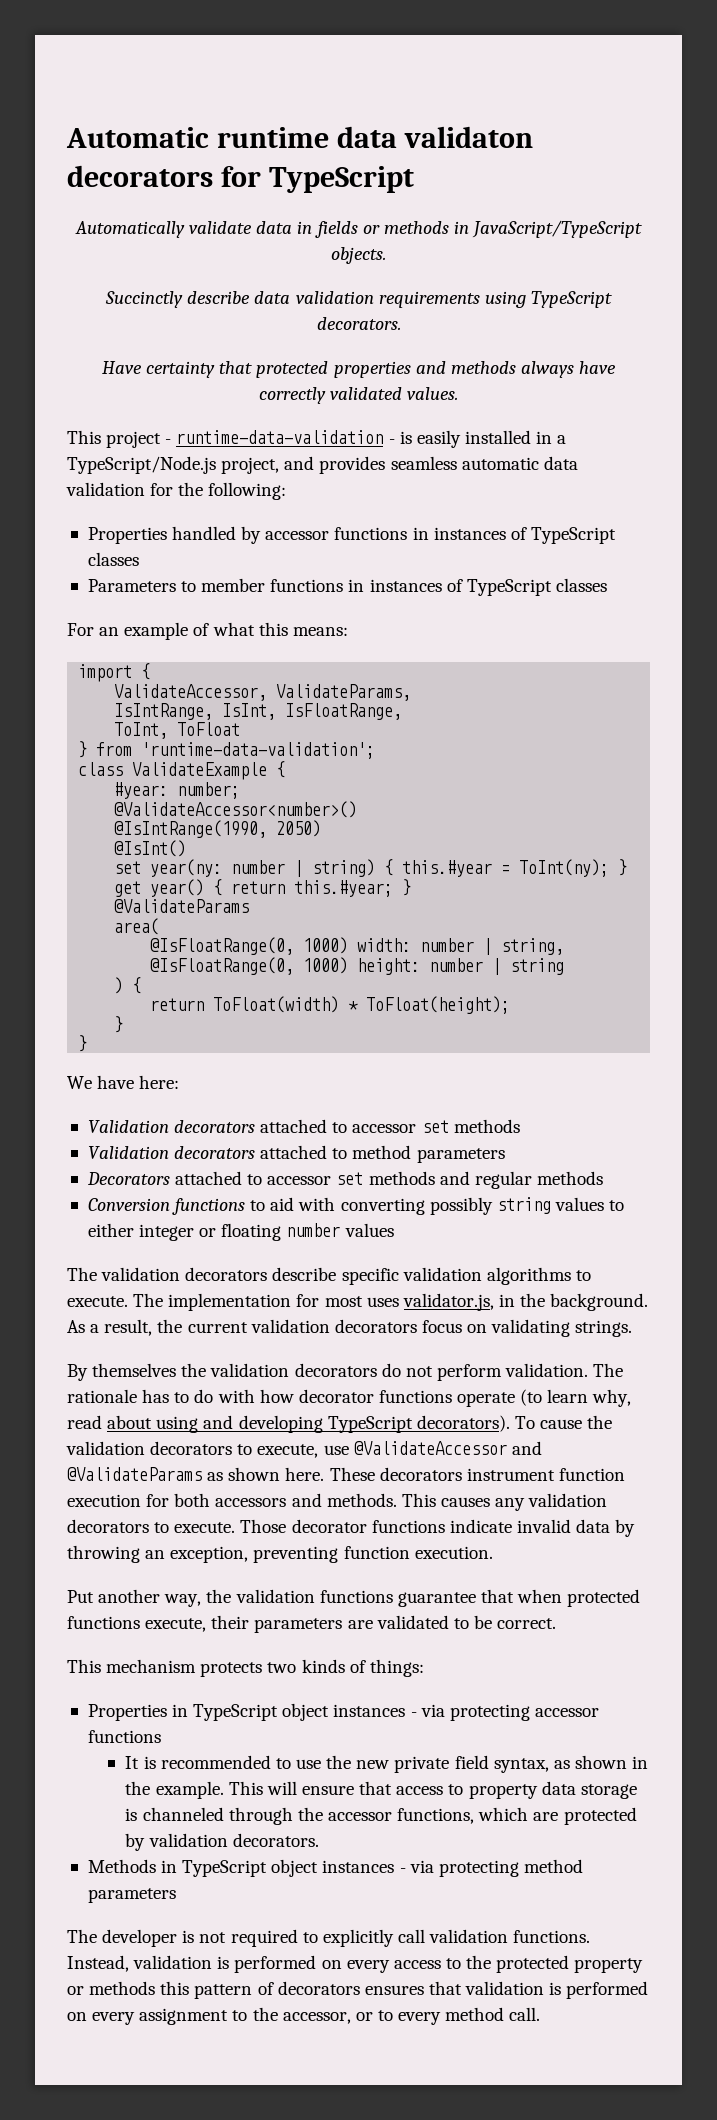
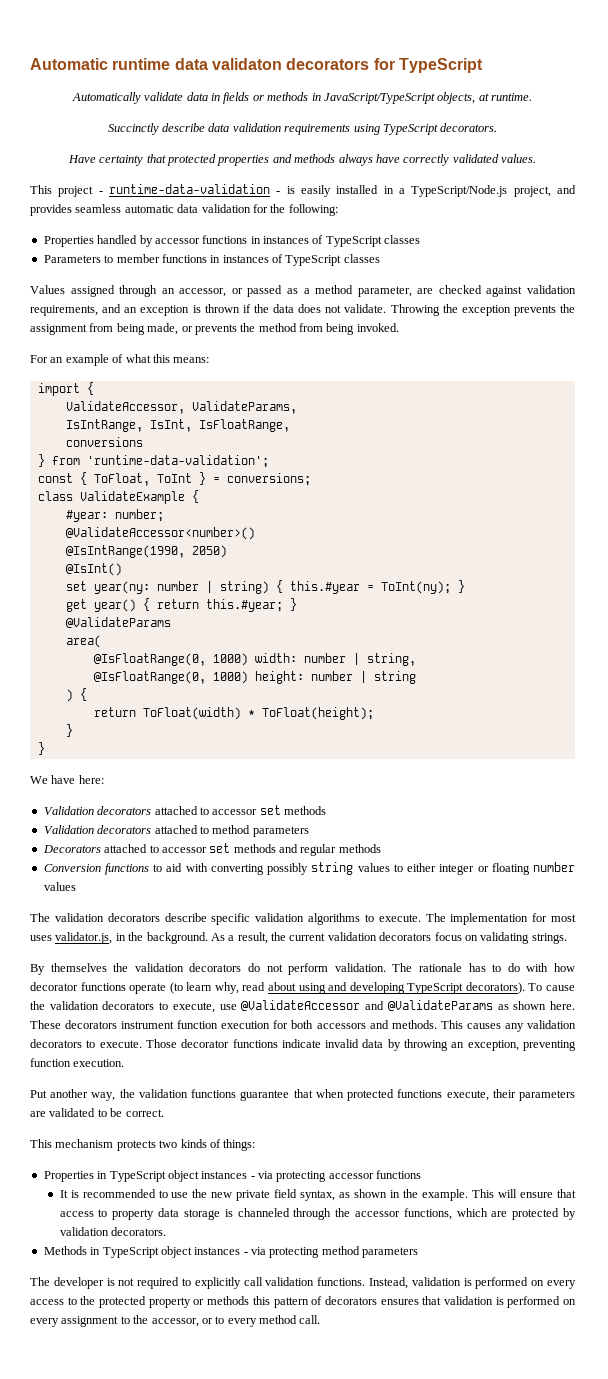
[331,247,386,264] objects. -> [437,92,533,104] objects, at runtime.
(607, 585) none -> [30,285,576,297] [30,304,575,316] [30,323,399,335] // Values assigned through an accessor, or passed as a method parameter, are checked against validation requirements, and an exception is thrown if the data does not validate. Throwing the exception prevents the assignment from being made, or prevents the method from being invoked.
[114,722,241,739] ToInt, ToFloat -> [65,437,143,447] conversions
(376, 750) none -> [37,472,311,486] // const { ToFloat, ToInt } = conversions;

